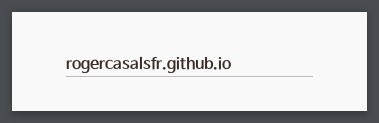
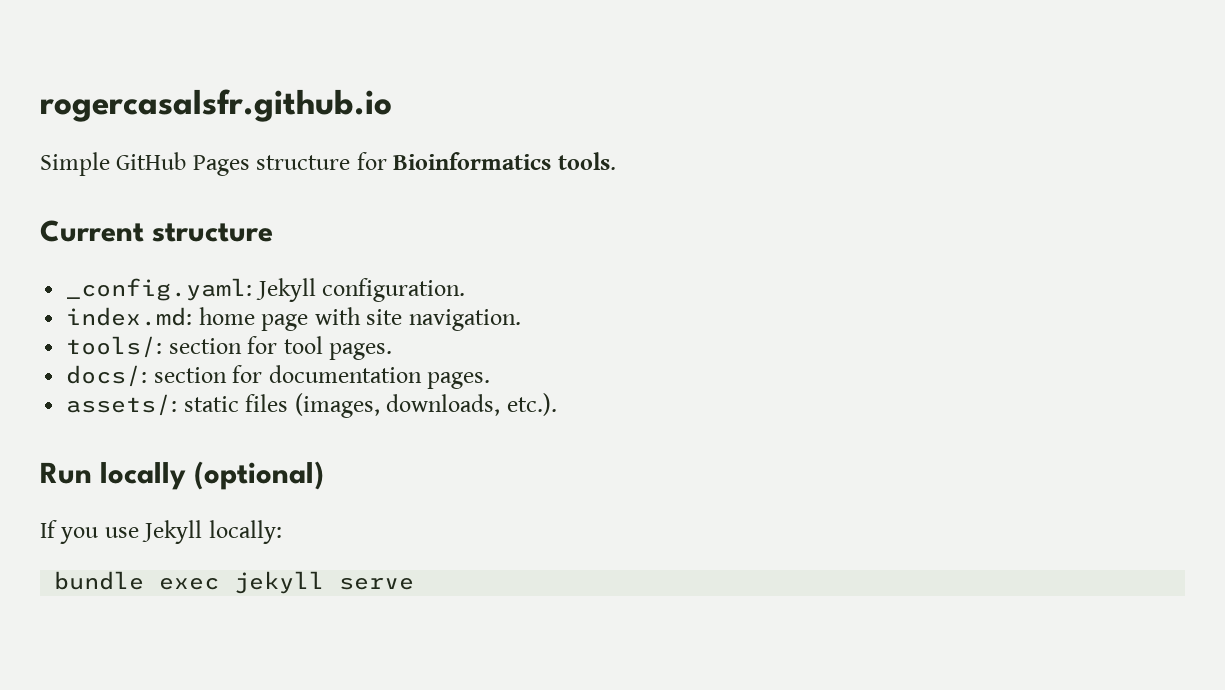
(231, 64) none -> [40,152,616,176] [40,220,274,242] [66,278,466,302] [66,307,521,331] [66,336,393,360] [66,365,491,389] [66,393,557,418] [40,461,325,490] [40,520,282,544] [54,571,415,594] // Simple GitHub Pages structure for Bioinformatics tools. // Current structure // _config.yaml: Jekyll configuration. // index.md: home page with site navigation. // tools/: section for tool pages. // docs/: section for documentation pages. // assets/: static files (images, downloads, etc.). // Run locally (optional) // If you use Jekyll locally: // bundle exec jekyll serve

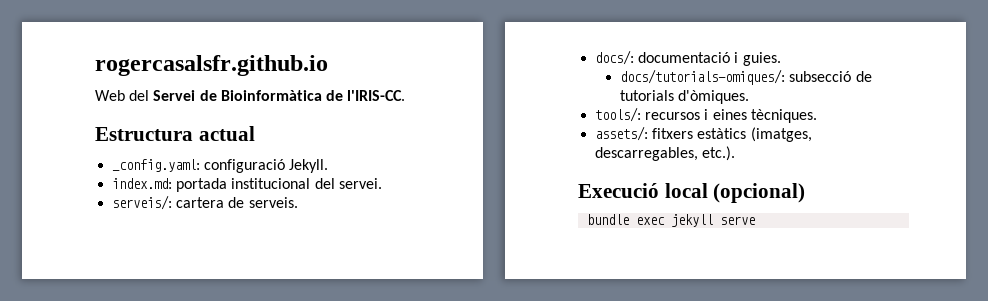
[40,152,616,176] [40,220,274,242] Simple GitHub Pages structure for Bioinformatics tools. // Current structure -> [95,90,406,101] [95,126,255,141] Web del Servei de Bioinformàtica de l'IRIS-CC. // Estructura actual
[255,278,466,302] Jekyll configuration. -> [204,159,329,173] configuració Jekyll.
[198,307,521,331] [66,336,393,360] [66,365,491,389] [66,393,557,418] [40,461,325,490] [40,520,282,544] home page with site navigation. // tools/: section for tool pages. // docs/: section for documentation pages. // assets/: static files (images, downloads, etc.). // Run locally (optional) // If you use Jekyll locally: -> [176,178,382,192] [112,195,298,210] [595,50,781,66] [620,69,872,85] [620,90,750,104] [595,107,817,123] [595,126,812,142] [595,146,736,161] [578,183,806,203] portada institucional del servei. // serveis/: cartera de serveis. // docs/: documentació i guies. // docs/tutorials-omiques/: subsecció de tutorials d'òmiques. // tools/: recursos i eines tècniques. // assets/: fitxers estàtics (imatges, descarregables, etc.). // Execució local (opcional)

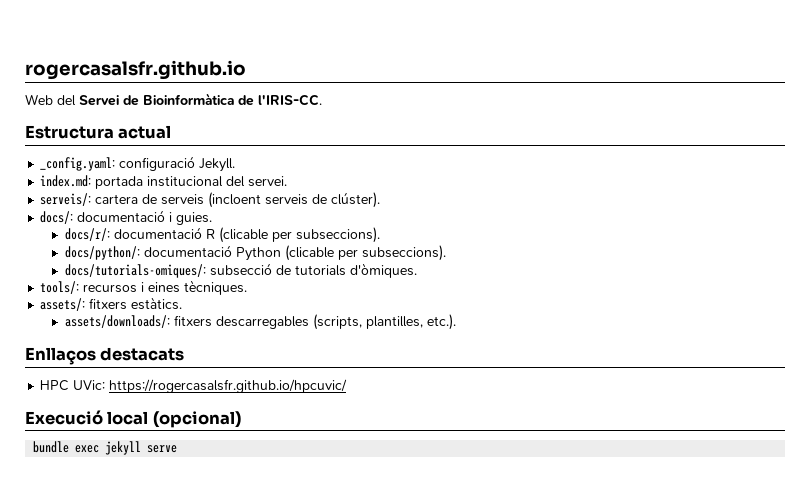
[248,197,298,208] serveis. -> [161,192,381,208] serveis (incloent serveis de clúster).
(781, 59) none -> [64,227,380,243] [64,245,446,261] // docs/r/: documentació R (clicable per subseccions). // docs/python/: documentació Python (clicable per subseccions).
[697,127,812,142] [595,146,736,161] estàtics (imatges, descarregables, etc.). -> [131,297,183,310] [64,314,456,330] [25,347,185,365] [40,379,348,393] estàtics. // assets/downloads/: fitxers descarregables (scripts, plantilles, etc.). // Enllaços destacats // HPC UVic: https://rogercasalsfr.github.io/hpcuvic/

